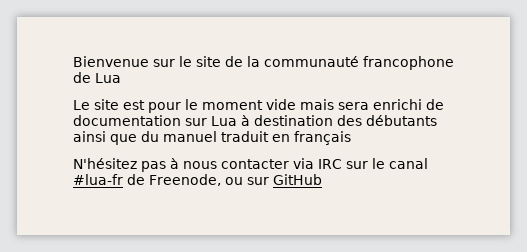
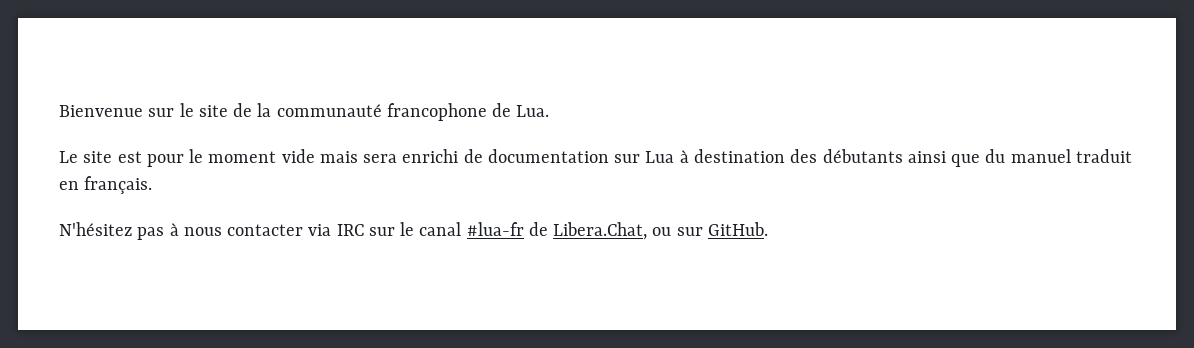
[95,73,121,83] Lua -> [516,105,550,117] Lua.
[294,131,351,145] français -> [84,176,153,194] français.
[149,174,221,186] Freenode, -> [553,222,648,240] Libera.Chat,
[272,174,322,185] GitHub -> [707,222,768,236] GitHub.

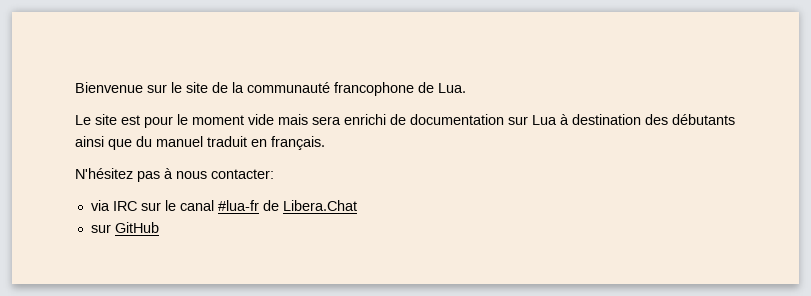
[227,224,304,236] contacter -> [211,169,274,179] contacter: //
[553,222,768,240] Libera.Chat, ou sur GitHub. -> [282,200,357,211] [90,222,159,233] Libera.Chat // sur GitHub

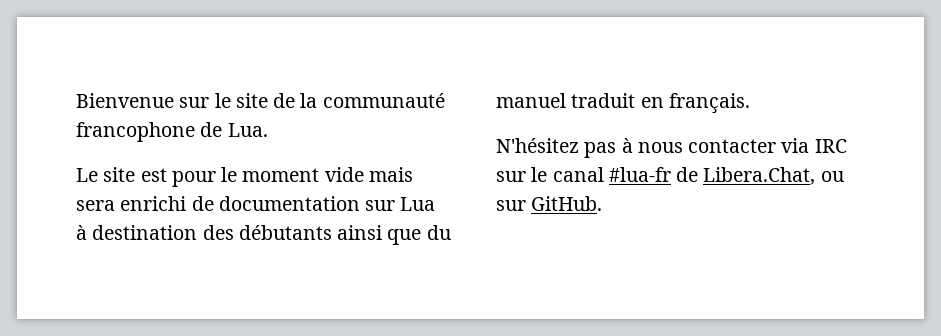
[211,169,274,179] contacter: // -> [688,139,777,153] contacter
[282,200,357,211] [90,222,159,233] Libera.Chat // sur GitHub -> [703,167,844,185] [496,196,603,211] Libera.Chat, ou sur GitHub.

